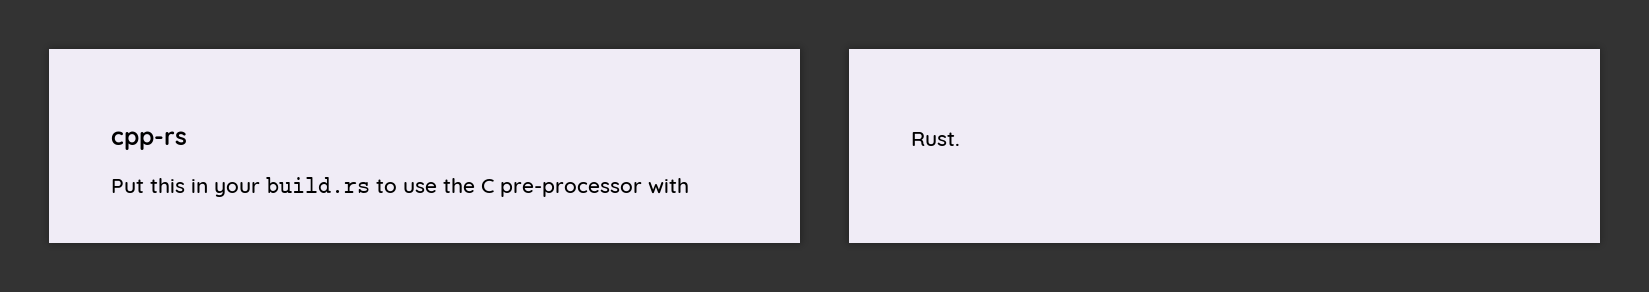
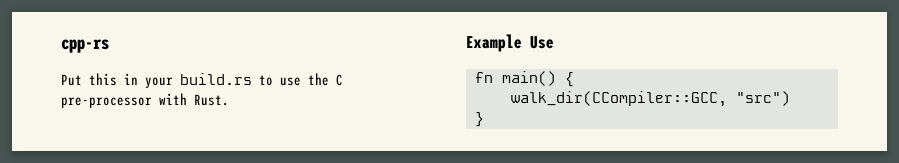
(960, 139) none -> [466,34,554,52] [474,71,574,87] [510,91,790,107] [474,112,484,127] // Example Use // fn main() { // walk_dir(CCompiler::GCC, "src") // }

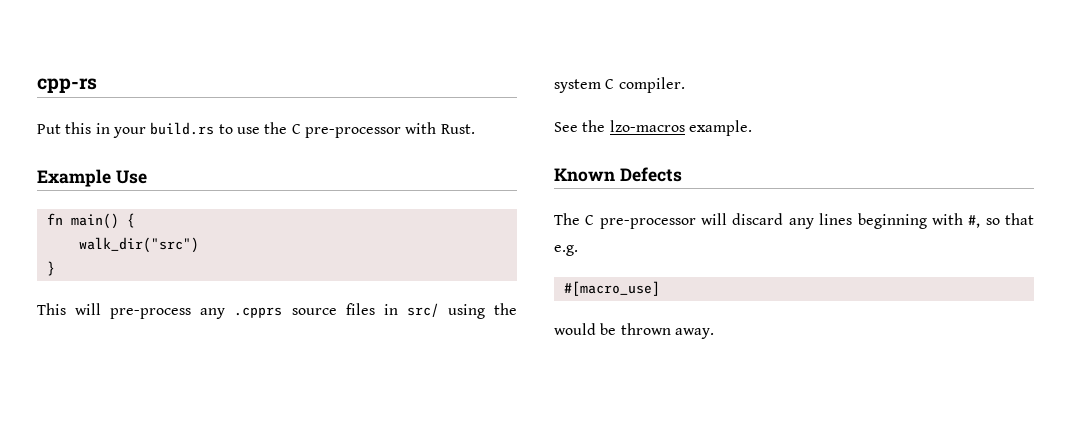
[510,91,790,107] walk_dir(CCompiler::GCC, "src") -> [78,237,199,253] walk_dir("src")
(484, 119) none -> [37,303,518,319] [554,77,685,93] [554,120,752,136] [554,167,682,182] [554,213,1034,229] [554,245,578,256] [563,281,660,296] [554,323,714,339] // This will pre-process any .cpprs source files in src/ using the system C compiler. // See the lzo-macros example. // Known Defects // The C pre-processor will discard any lines beginning with #, so that e.g. // #[macro_use] // would be thrown away.

